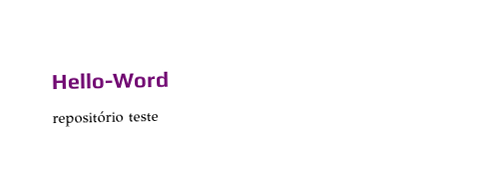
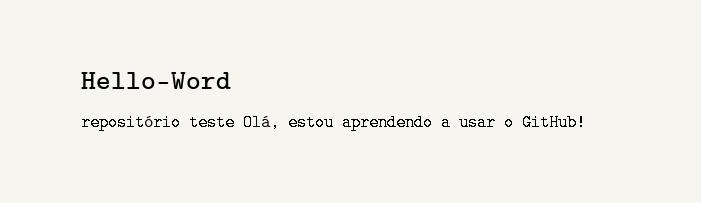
(159, 117) none -> [243,114,586,131] Olá, estou aprendendo a usar o GitHub!

